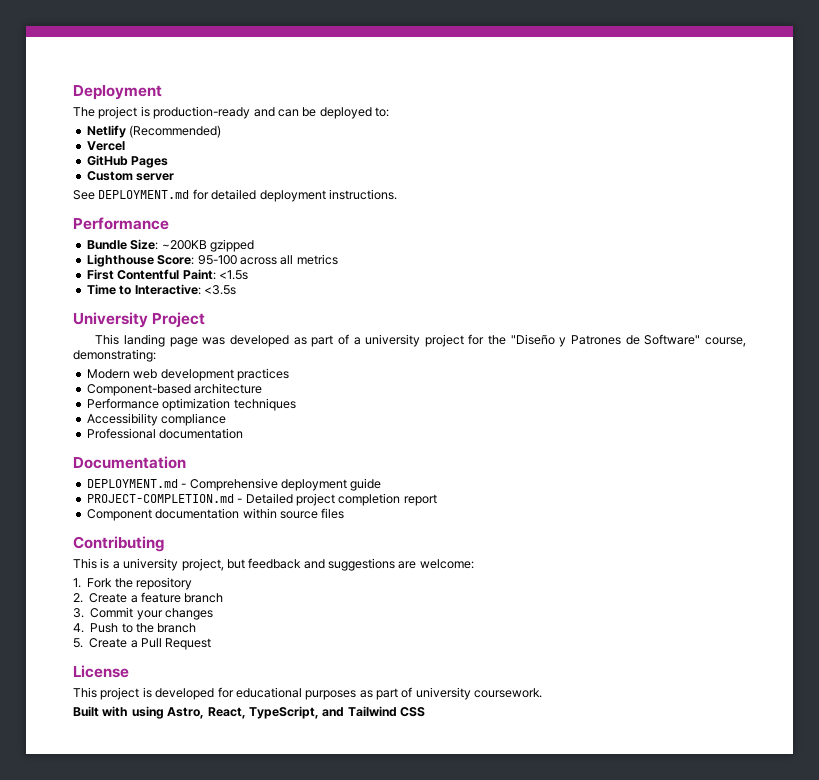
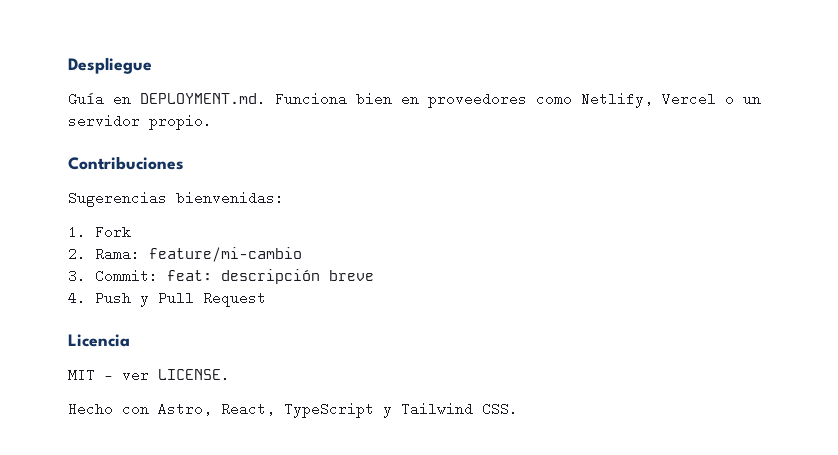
[73,85,162,100] [73,106,389,119] [86,125,222,138] [86,141,125,151] [86,155,169,168] [86,171,175,181] [73,189,397,202] [73,217,169,230] [86,239,254,252] [86,254,338,267] [86,269,248,280] [86,284,236,295] [73,312,206,328] [95,334,746,347] [73,349,156,362] [86,368,289,381] [86,383,263,396] [86,398,296,411] [86,413,227,426] [86,428,244,439] [73,456,186,469] [86,478,382,491] [86,493,437,506] [86,508,345,521] [73,536,164,552] [73,558,474,571] Deployment // The project is production-ready and can be deployed to: // Netlify (Recommended) // Vercel // GitHub Pages // Custom server // See DEPLOYMENT.md for detailed deployment instructions. // Performance // Bundle Size: ~200KB gzipped // Lighthouse Score: 95-100 across all metrics // First Contentful Paint: <1.5s // Time to Interactive: <3.5s // University Project // This landing page was developed as part of a university project for the "Diseño y Patrones de Software" course, demonstrating: // Modern web development practices // Component-based architecture // Performance optimization techniques // Accessibility compliance // Professional documentation // Documentation // DEPLOYMENT.md - Comprehensive deployment guide // PROJECT-COMPLETION.md - Detailed project completion report // Component documentation within source files // Contributing // This is a university project, but feedback and suggestions are welcome: -> [68,57,152,74] [68,92,761,108] [68,114,212,130] [68,156,184,170] [68,191,284,207] Despliegue // Guía en DEPLOYMENT.md. Funciona bien en proveedores como Netlify, Vercel o un servidor propio. // Contribuciones // Sugerencias bienvenidas:
[114,577,192,590] the repository -> (131, 232) none
[89,592,224,603] [73,607,213,620] [73,623,197,633] [73,638,212,650] [73,665,129,678] [73,687,543,700] [73,706,425,719] Create a feature branch // 3. Commit your changes // 4. Push to the branch // 5. Create a Pull Request // License // This project is developed for educational purposes as part of university coursework. // Built with using Astro, React, TypeScript, and Tailwind CSS -> [94,247,302,262] [68,269,374,284] [68,291,266,307] [68,334,130,347] [68,368,230,382] [68,402,518,418] Rama: feature/mi-cambio // 3. Commit: feat: descripción breve // 4. Push y Pull Request // Licencia // MIT — ver LICENSE. // Hecho con Astro, React, TypeScript y Tailwind CSS.

